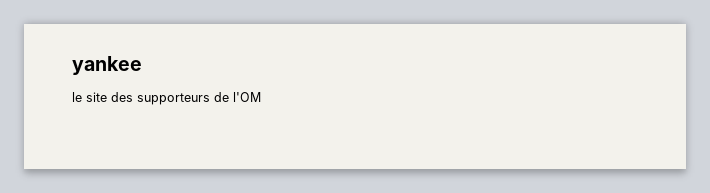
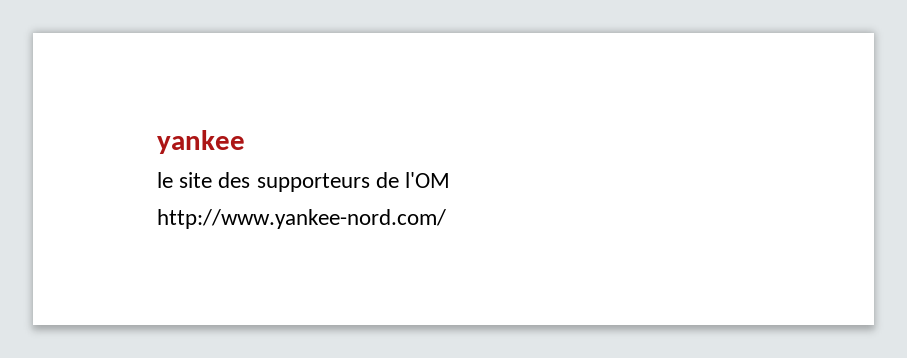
(261, 97) none -> [157,209,446,229] // http://www.yankee-nord.com/

